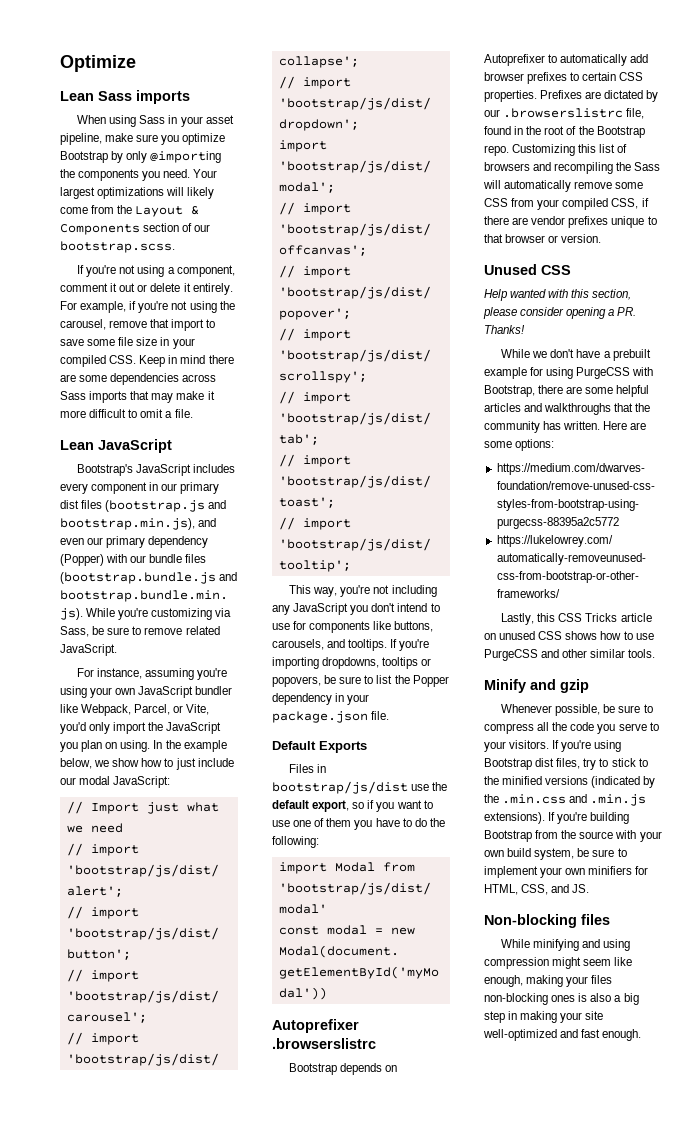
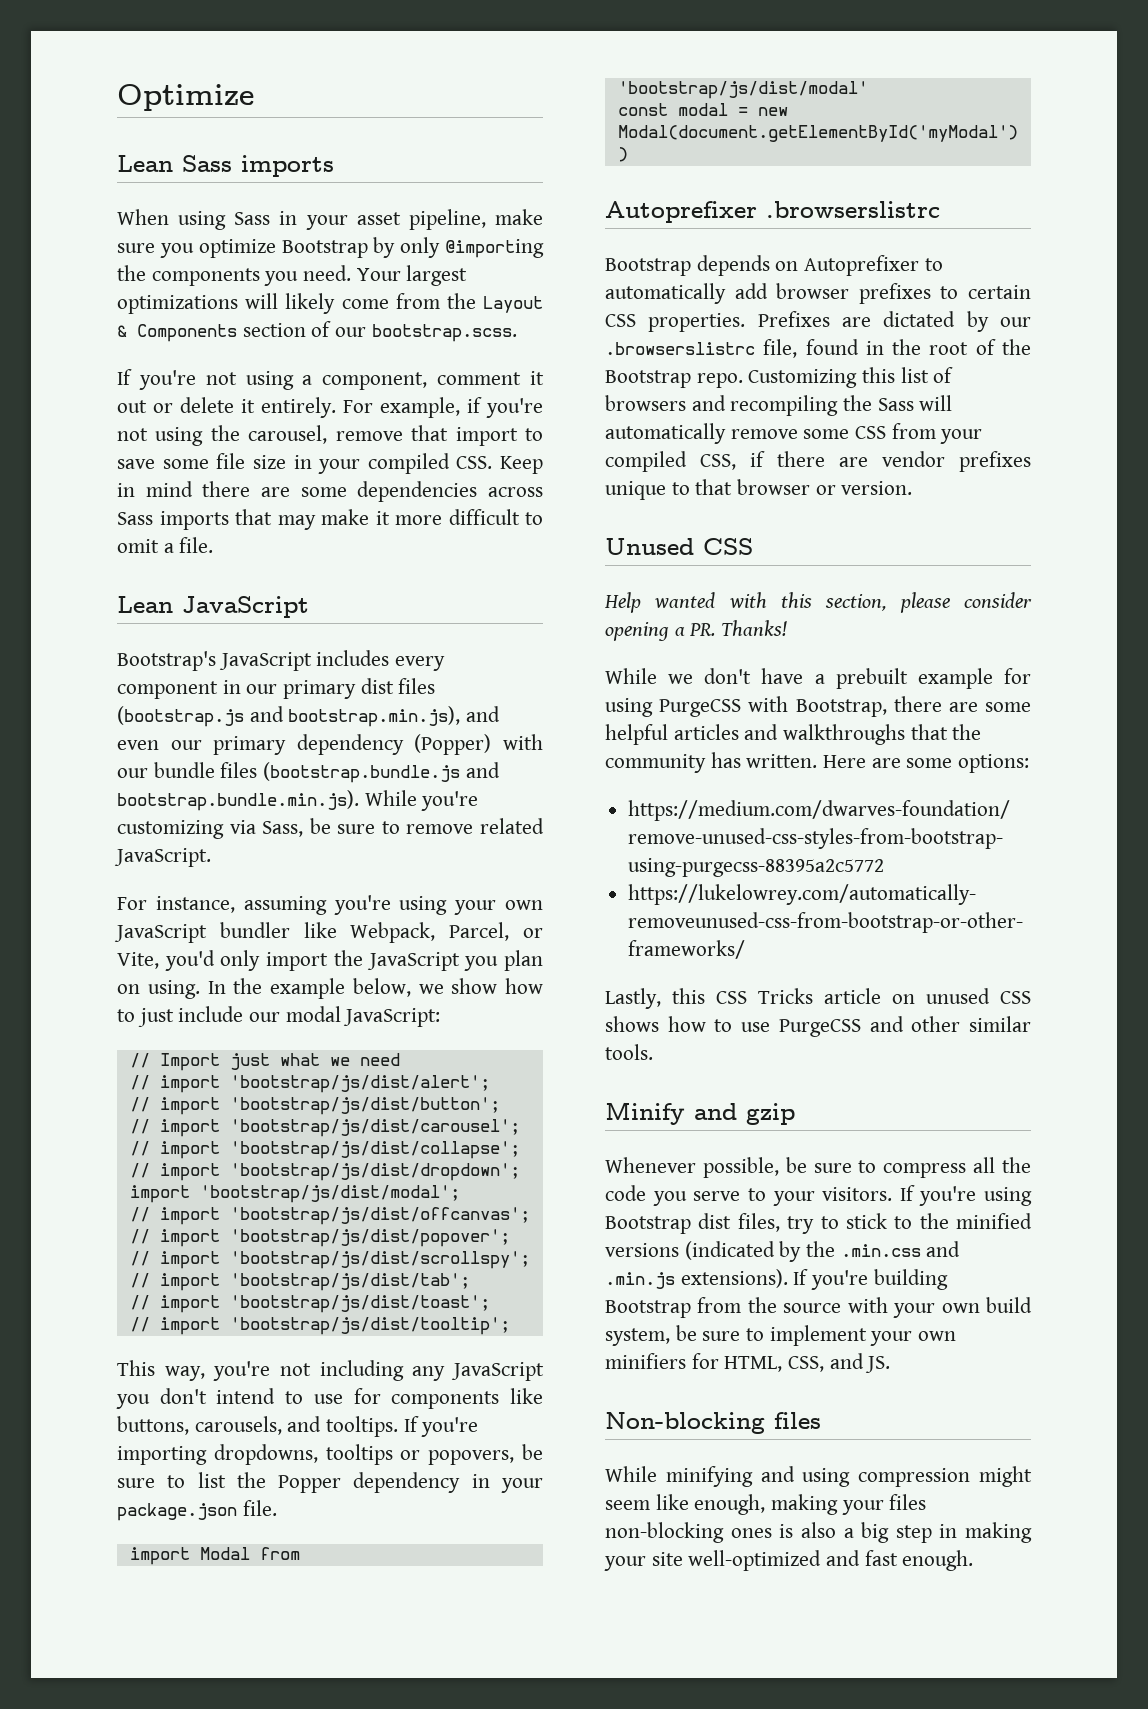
[272,741,367,753] [289,764,327,773] [272,781,448,794] [272,800,433,812] [272,818,445,830] [272,836,319,848] // Default Exports // Files in bootstrap/js/dist use the default export, so if you want to use one of them you have to do the following: -> (277, 1508) none

